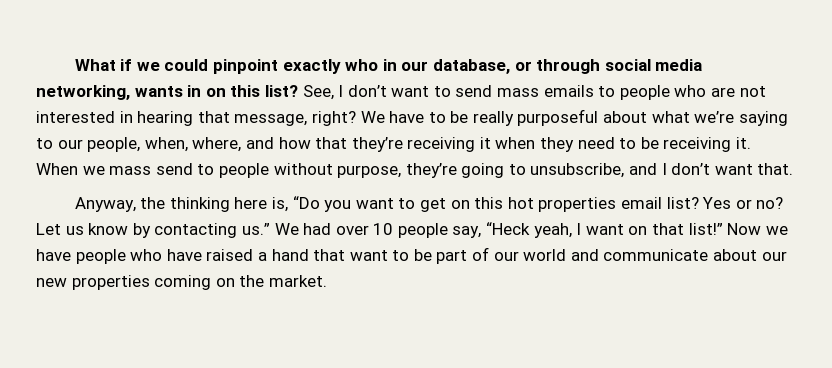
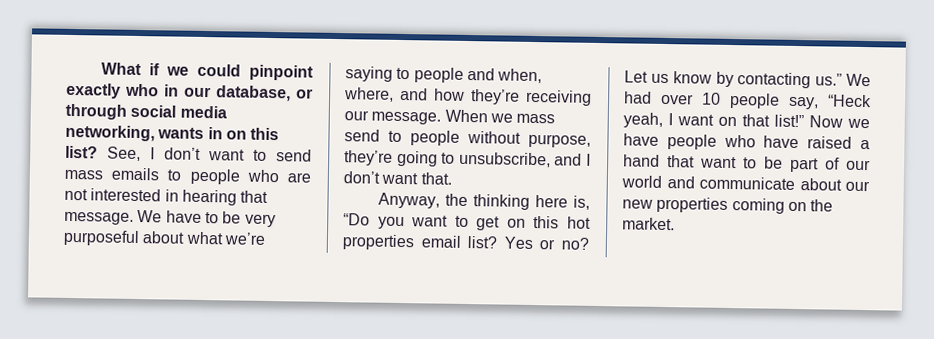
[234,111,356,126] message, right? -> [64,211,134,225] message.
[472,111,514,126] really -> [244,213,276,228] very
[57,137,141,152] our people, -> [413,67,495,83] people and
[315,137,348,149] that -> (465, 94) none
[479,137,752,152] it when they need to be receiving it. -> [344,110,442,125] our message.

